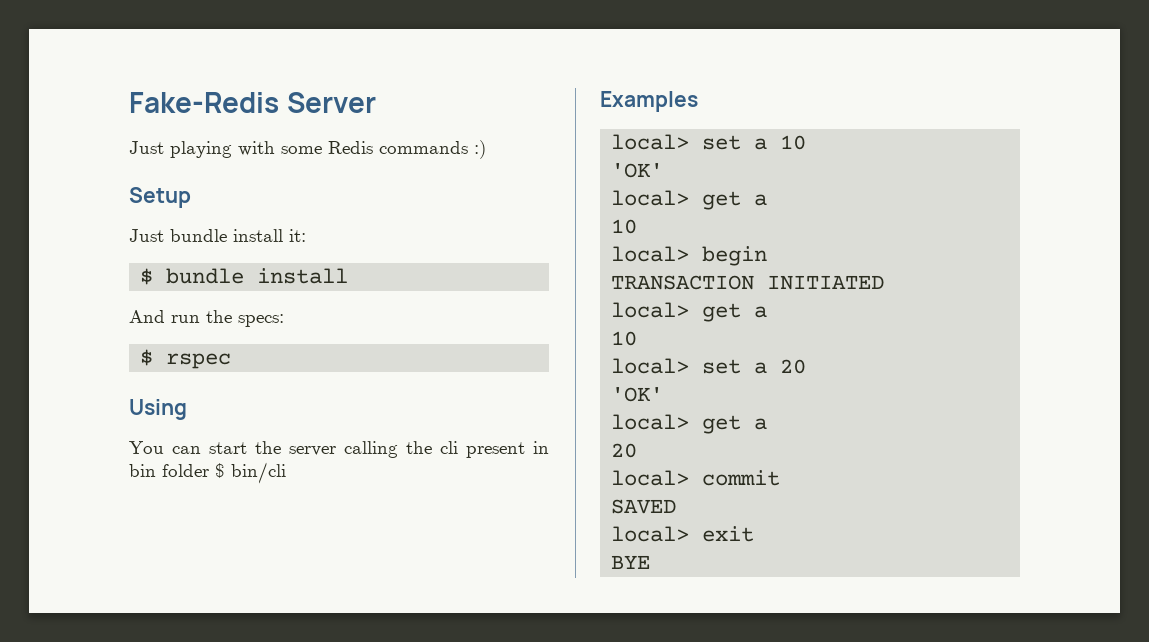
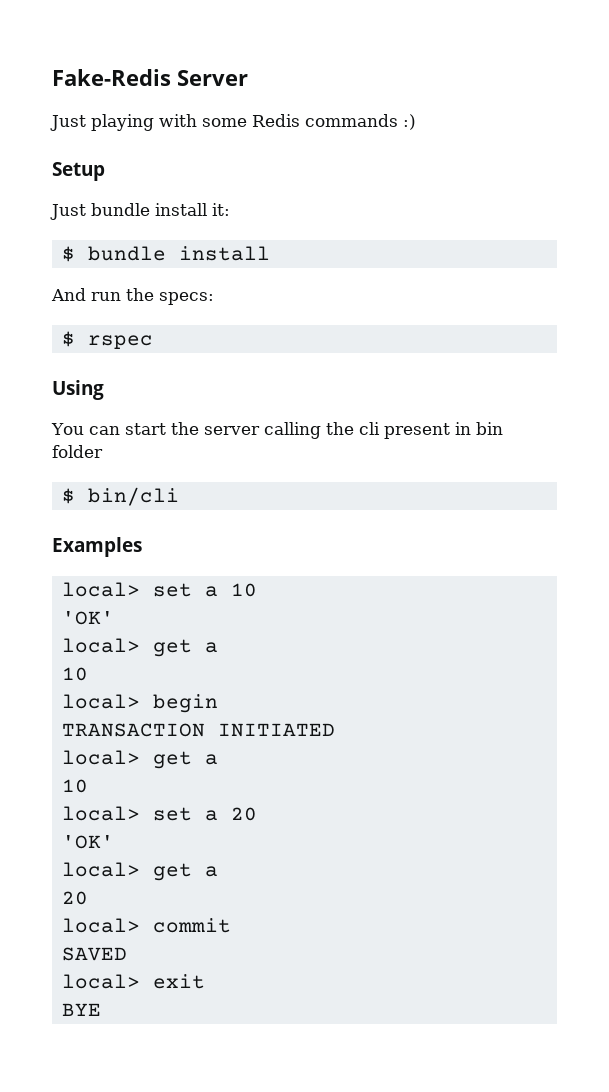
(209, 470) none -> (103, 451) //

